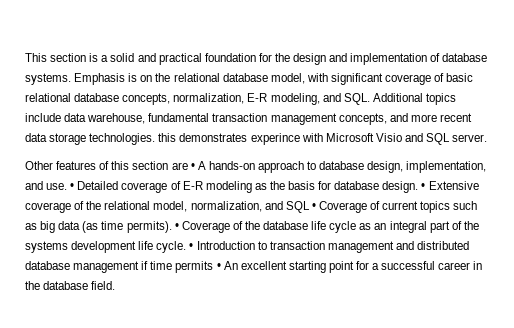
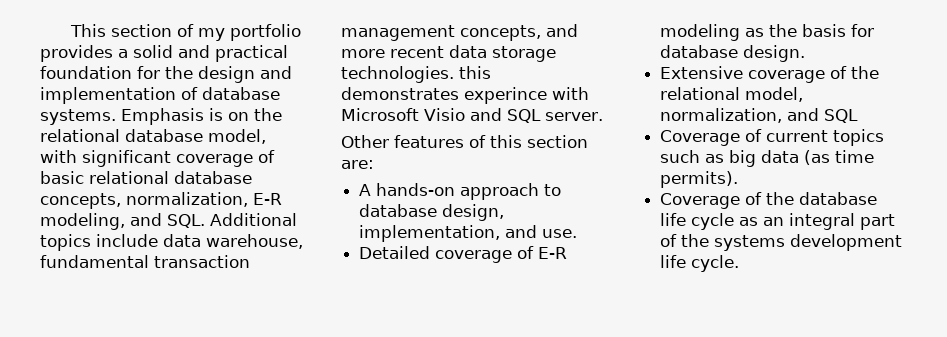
[89,53,99,62] is -> [176,24,301,41] [40,45,113,62] of my portfolio provides
[171,162,195,170] are • -> [341,160,374,169] are: //
[70,183,75,190] • -> (578, 233) //
[421,183,426,190] • -> (806, 53) //
[311,203,316,210] • -> (859, 116) //
[174,223,179,230] • -> (739, 179) //
[189,241,470,253] [25,261,483,273] [25,281,116,290] • Introduction to transaction management and distributed database management if time permits • An excellent starting point for a successful career in the database field. -> (740, 263) none

